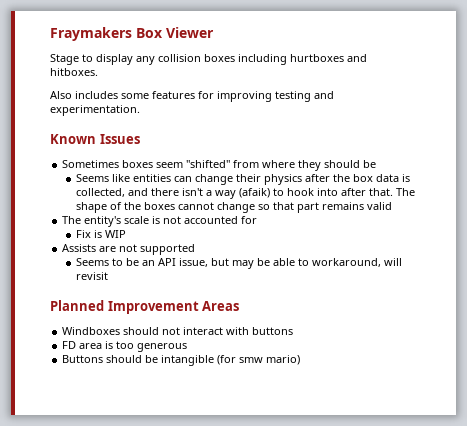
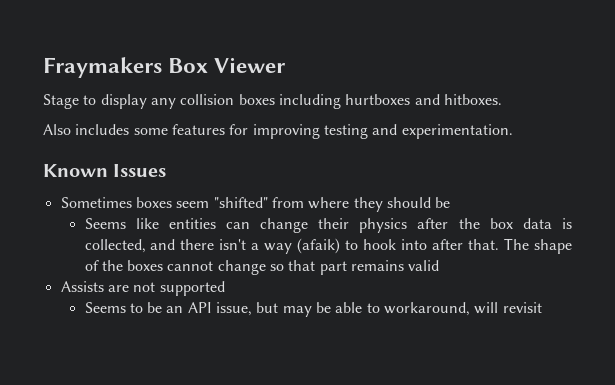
[62,216,258,227] [75,230,126,238] // The entity's scale is not accounted for // Fix is WIP -> (440, 265) none
[50,300,240,314] [62,327,294,335] [62,341,188,352] [62,355,301,366] // Planned Improvement Areas // Windboxes should not interact with buttons // FD area is too generous // Buttons should be intangible (for smw mario) -> (542, 307) none

